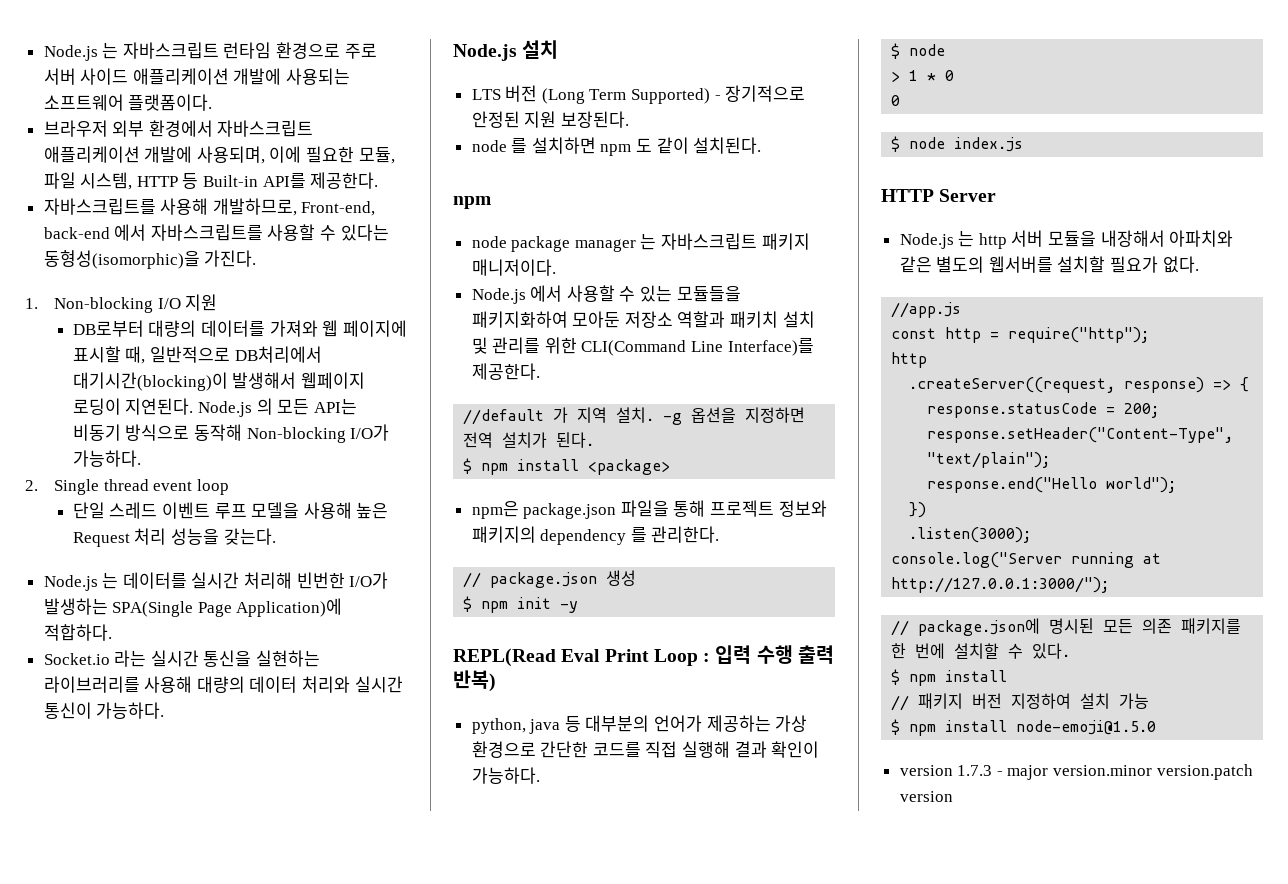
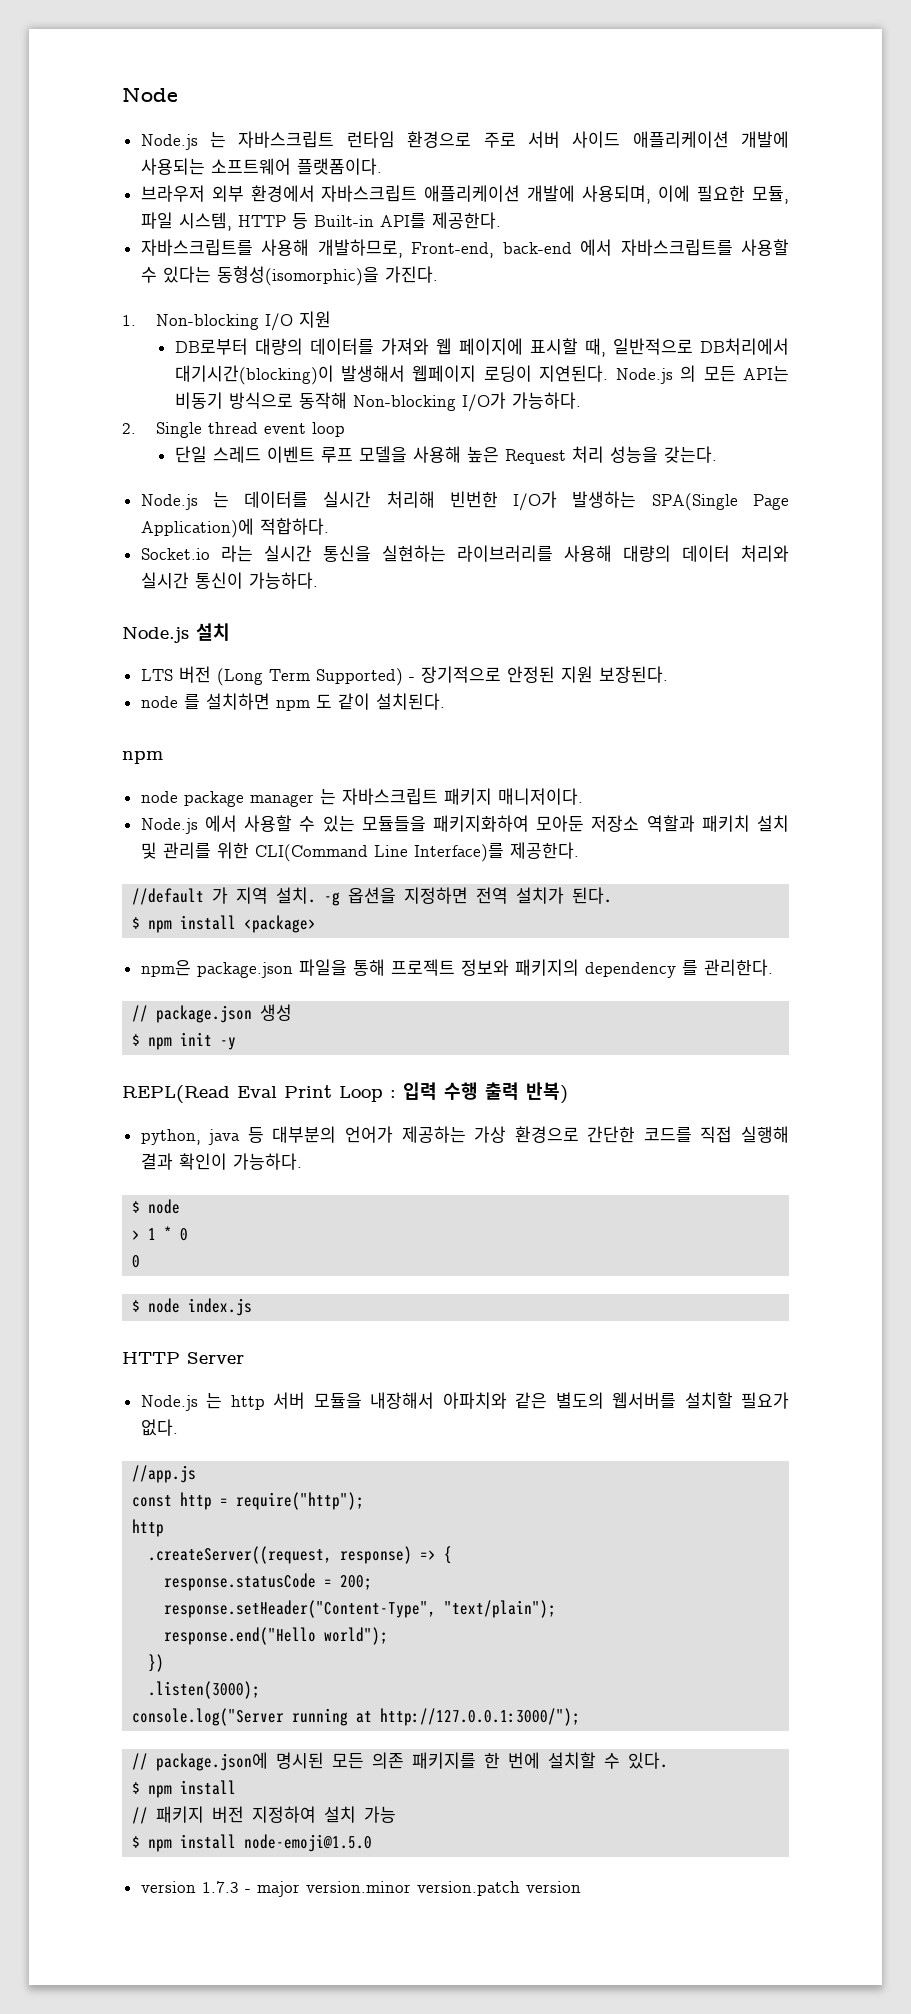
(43, 53) none -> [122,87,178,102] Node //

